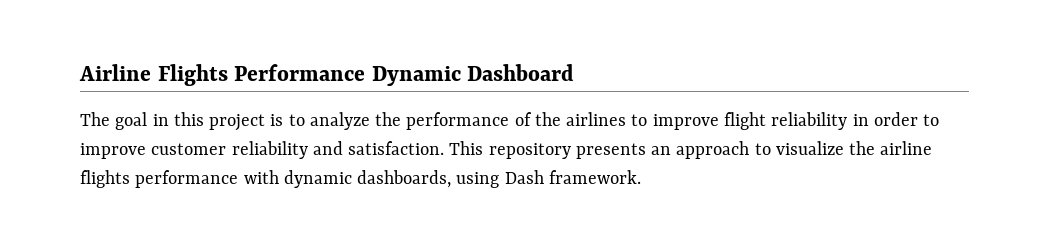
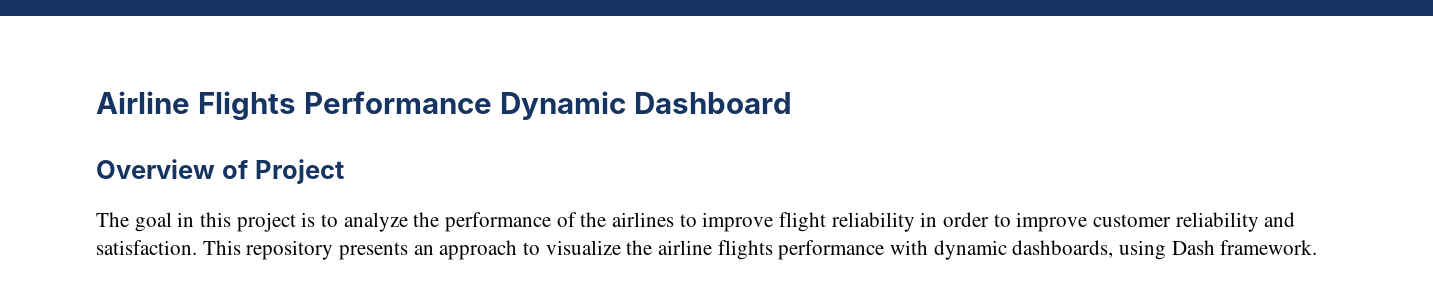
(575, 72) none -> [96,159,344,184] // Overview of Project

